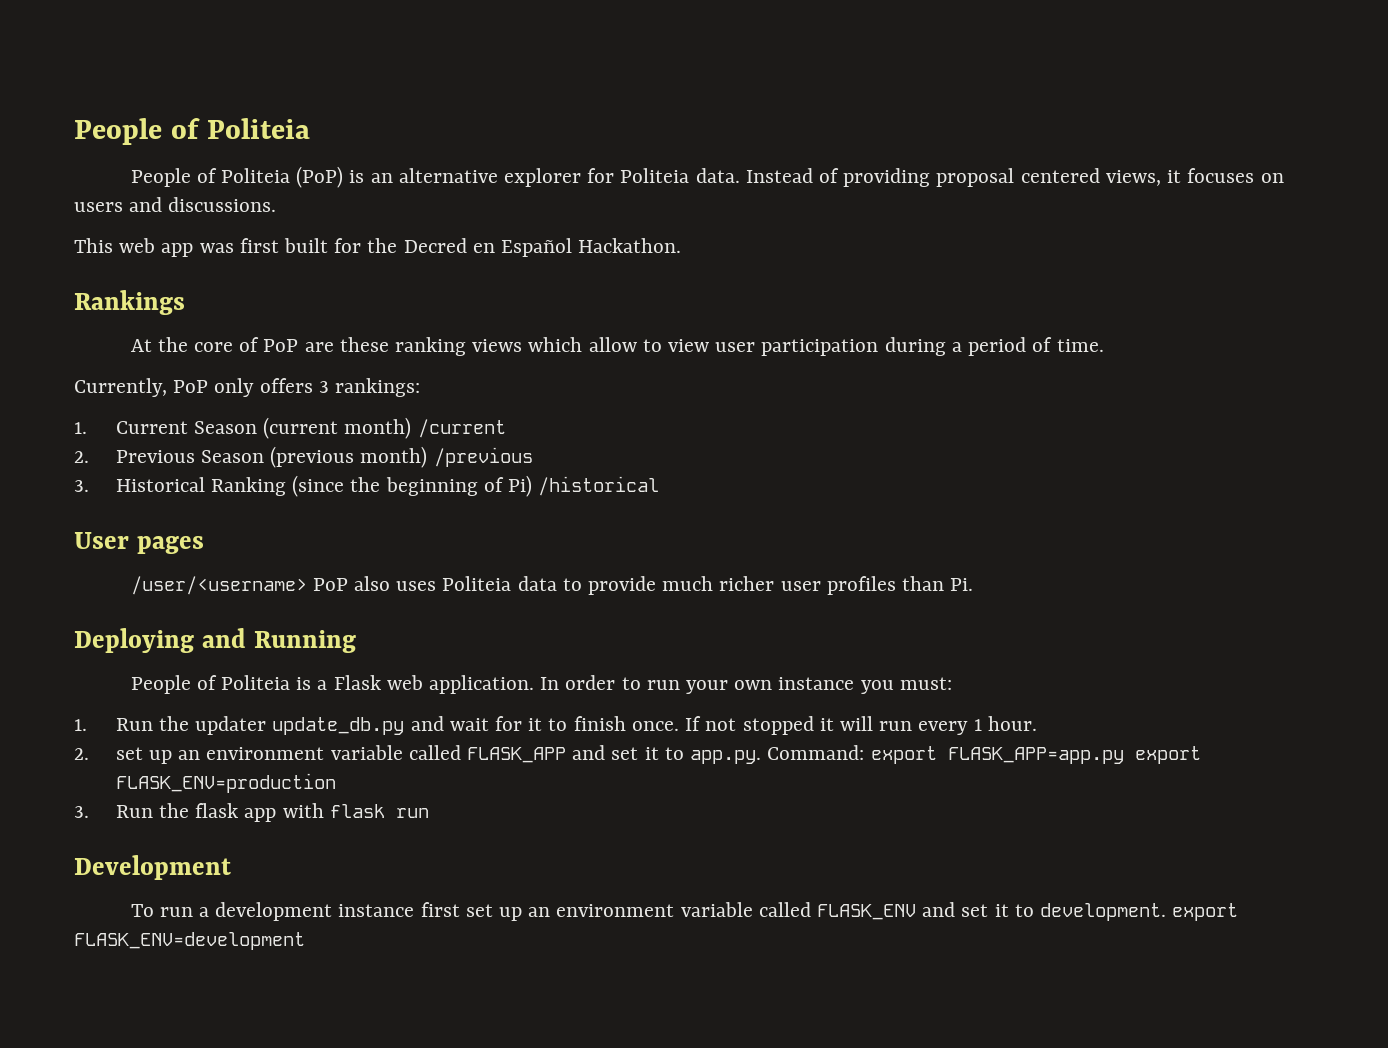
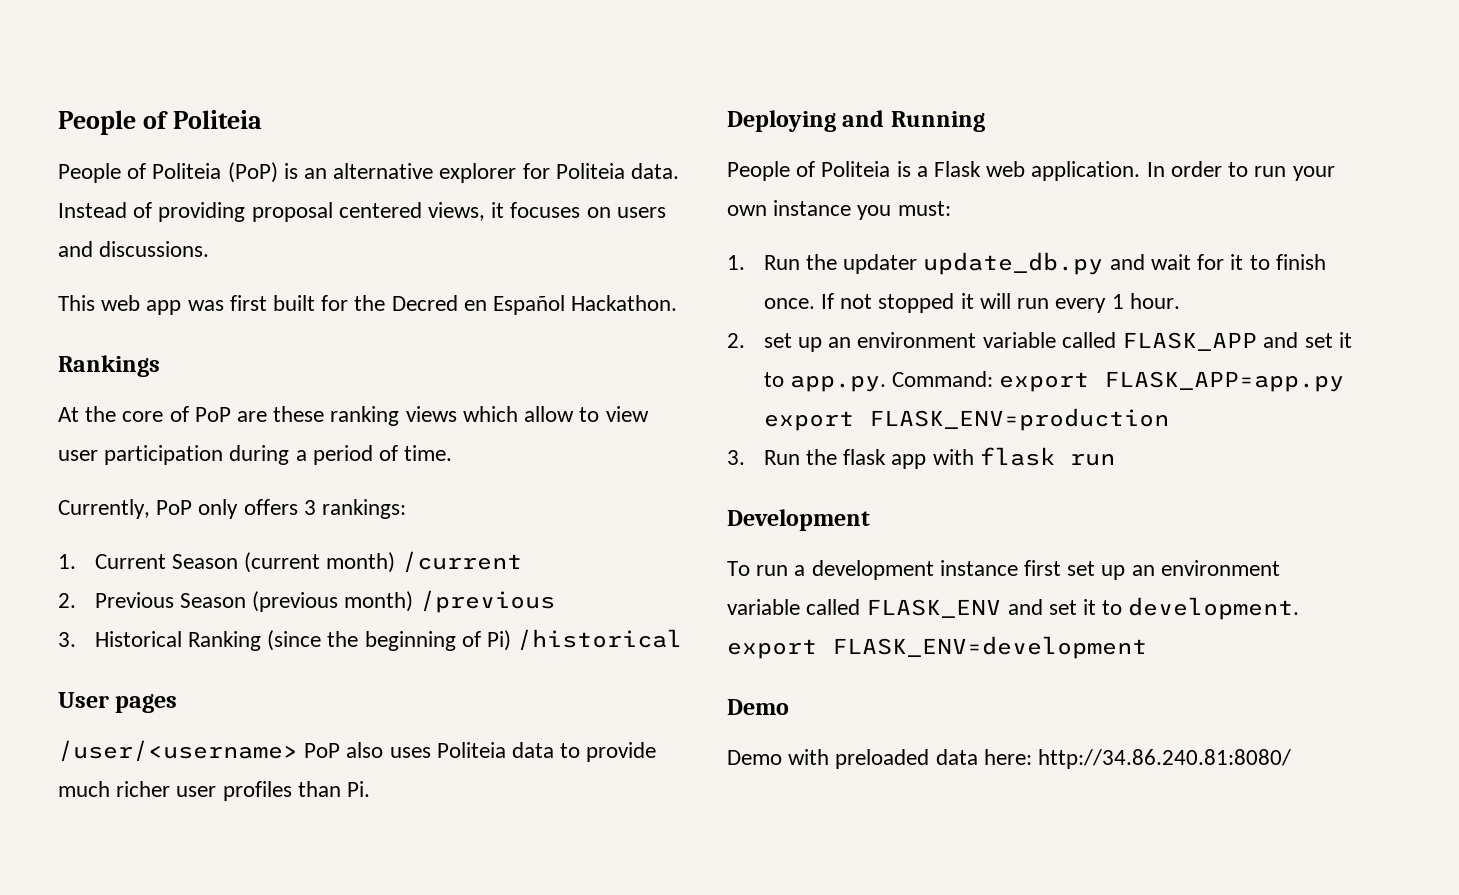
(305, 941) none -> [727,699,789,715] [727,749,1292,769] // Demo // Demo with preloaded data here: http://34.86.240.81:8080/

